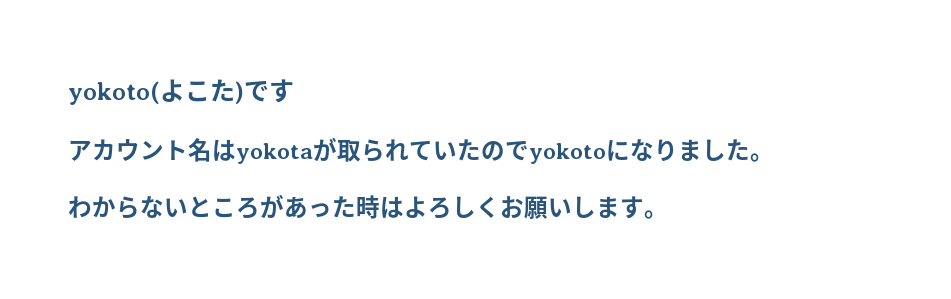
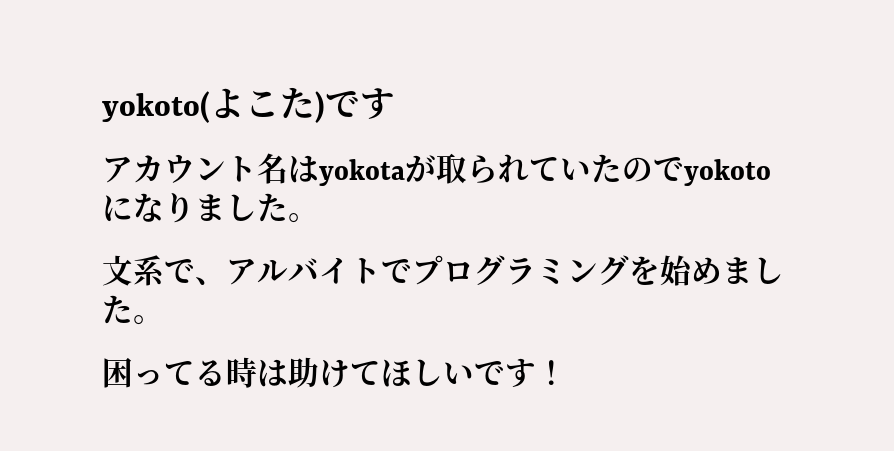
[68,194,668,219] わからないところがあった時はよろしくお願いします。 -> [102,255,784,287] [102,295,164,325] [102,357,567,388] 文系で、アルバイトでプログラミングを始めました。 // 困ってる時は助けてほしいです！

